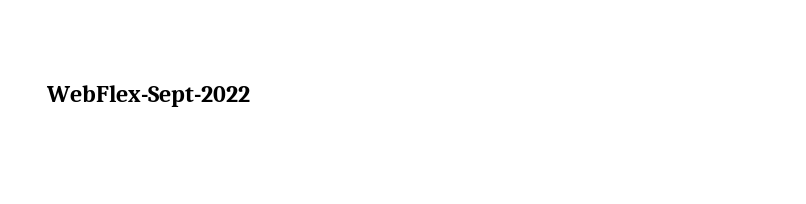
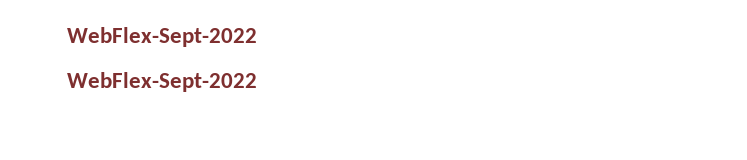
[46,85,250,107] WebFlex-Sept-2022 -> [67,27,257,47] [67,72,257,92] WebFlex-Sept-2022 // WebFlex-Sept-2022

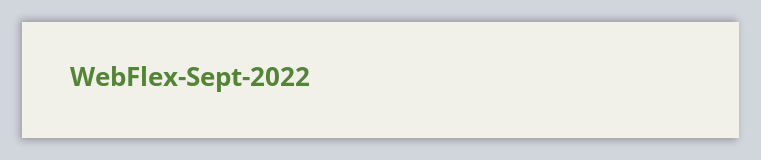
[67,27,257,47] [67,72,257,92] WebFlex-Sept-2022 // WebFlex-Sept-2022 -> [70,66,310,92] WebFlex-Sept-2022

